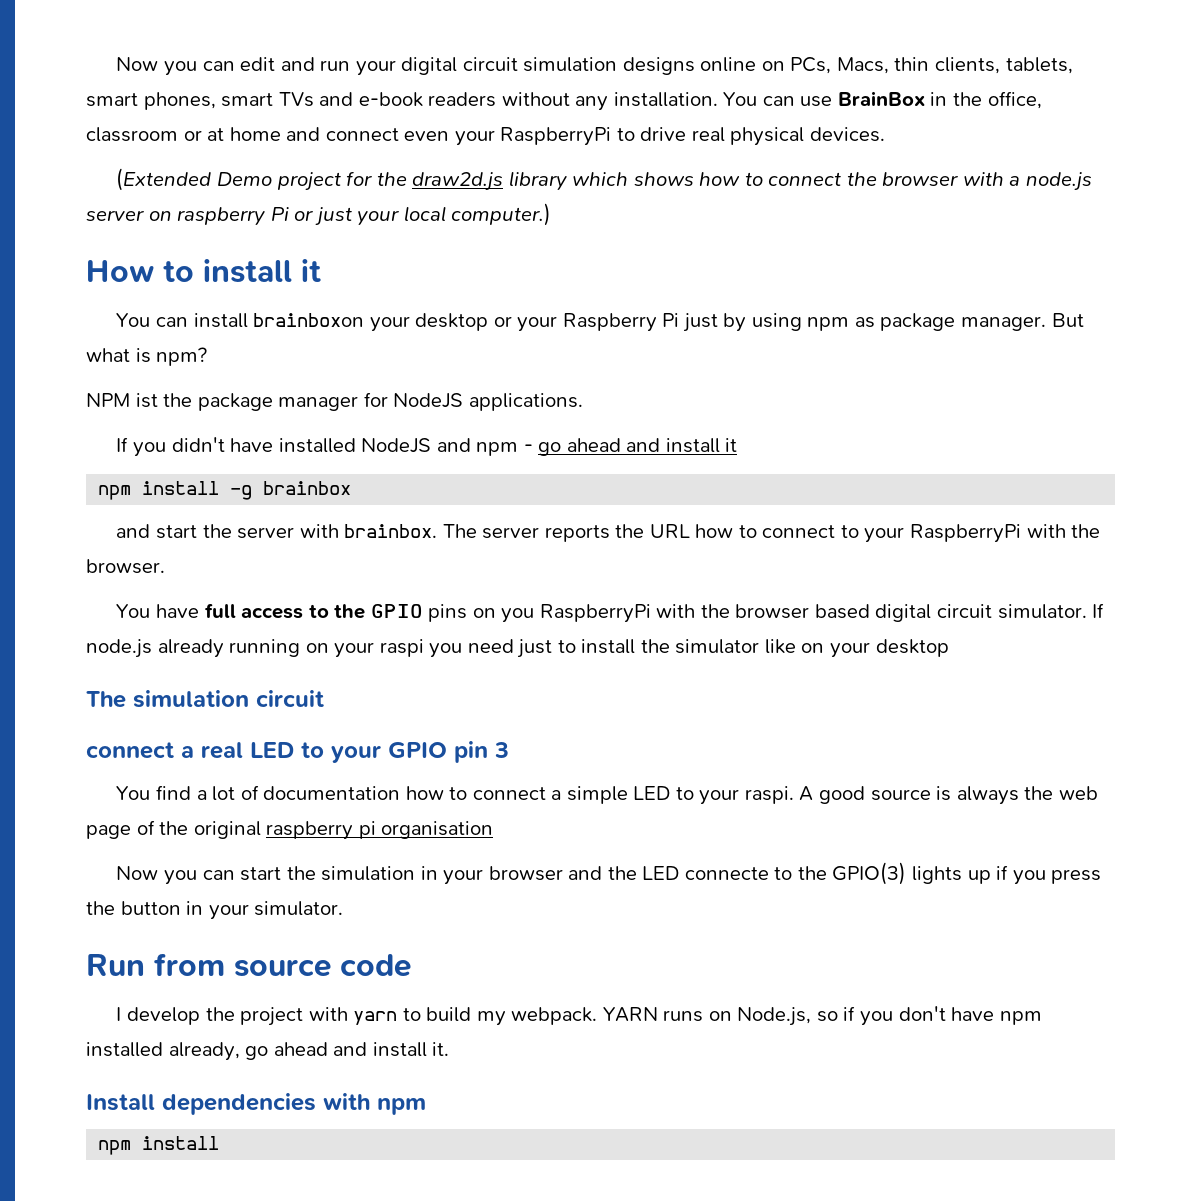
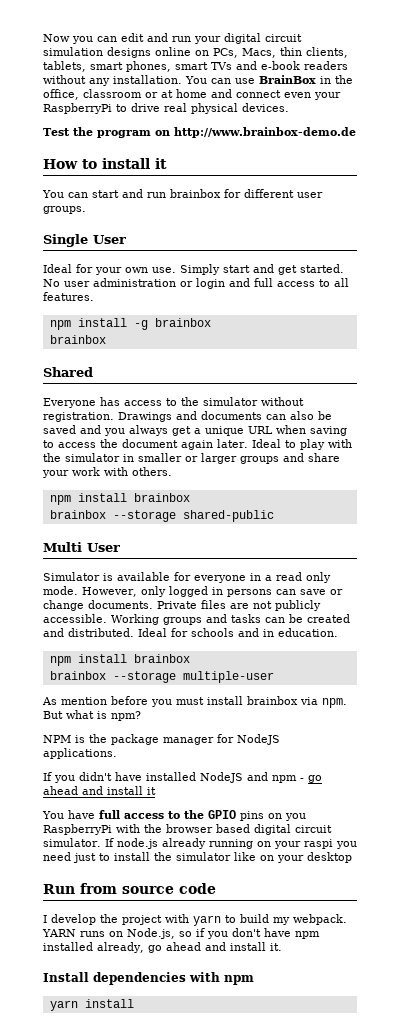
[116,168,1093,191] [86,203,552,226] (Extended Demo project for the draw2d.js library which shows how to connect the browser with a node.js server on raspberry Pi or just your local computer.) -> [43,127,356,138] Test the program on http://www.brainbox-demo.de
[193,313,1047,332] install brainboxon your desktop or your Raspberry Pi just by using npm as package manager. -> [92,189,323,198] [43,206,86,214] [43,234,126,247] [43,264,344,275] [43,278,349,289] [43,292,94,301] [49,318,211,330] [49,335,106,344] [43,367,93,377] [43,397,304,408] [43,411,332,422] [43,425,347,436] [43,439,352,450] [43,453,340,464] [42,467,172,478] [49,493,190,505] [49,510,274,522] [43,542,120,552] [43,572,331,583] [43,586,343,597] [43,600,321,611] [43,614,350,625] [43,628,338,637] [49,654,190,666] [49,671,274,683] [42,696,347,708] start and run brainbox for different user groups. // Single User // Ideal for your own use. Simply start and get started. No user administration or login and full access to all features. // npm install -g brainbox // brainbox // Shared // Everyone has access to the simulator without registration. Drawings and documents can also be saved and you always get a unique URL when saving to access the document again later. Ideal to play with the simulator in smaller or larger groups and share your work with others. // npm install brainbox // brainbox --storage shared-public // Multi User // Simulator is available for everyone in a read only mode. However, only logged in persons can save or change documents. Private files are not publicly accessible. Working groups and tasks can be created and distributed. Ideal for schools and in education. // npm install brainbox // brainbox --storage multiple-user // As mention before you must install brainbox via npm.
[135,393,158,408] ist -> [75,735,85,743] is
[98,481,352,500] [116,524,1101,543] [86,559,165,574] // npm install -g brainbox // and start the server with brainbox. The server reports the URL how to connect to your RaspberryPi with the browser. -> (156, 791) none
[86,690,324,708] [86,741,509,763] [116,785,1098,805] [86,820,494,840] [116,862,1102,885] [86,901,344,920] // The simulation circuit // connect a real LED to your GPIO pin 3 // You find a lot of documentation how to connect a simple LED to your raspi. A good source is always the web page of the original raspberry pi organisation // Now you can start the simulation in your browser and the LED connecte to the GPIO(3) lights up if you press the button in your simulator. -> (352, 857) none
[98,1140,132,1155] npm -> [49,1000,78,1011] yarn

